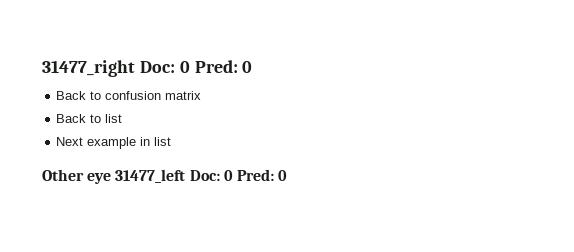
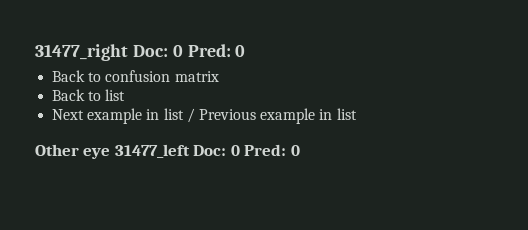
(172, 141) none -> [186,108,357,124] / Previous example in list

